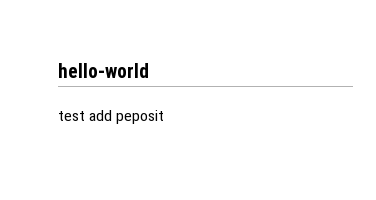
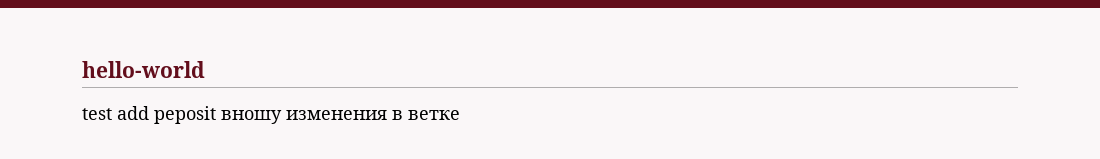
(165, 117) none -> [221,110,460,124] вношу изменения в ветке

